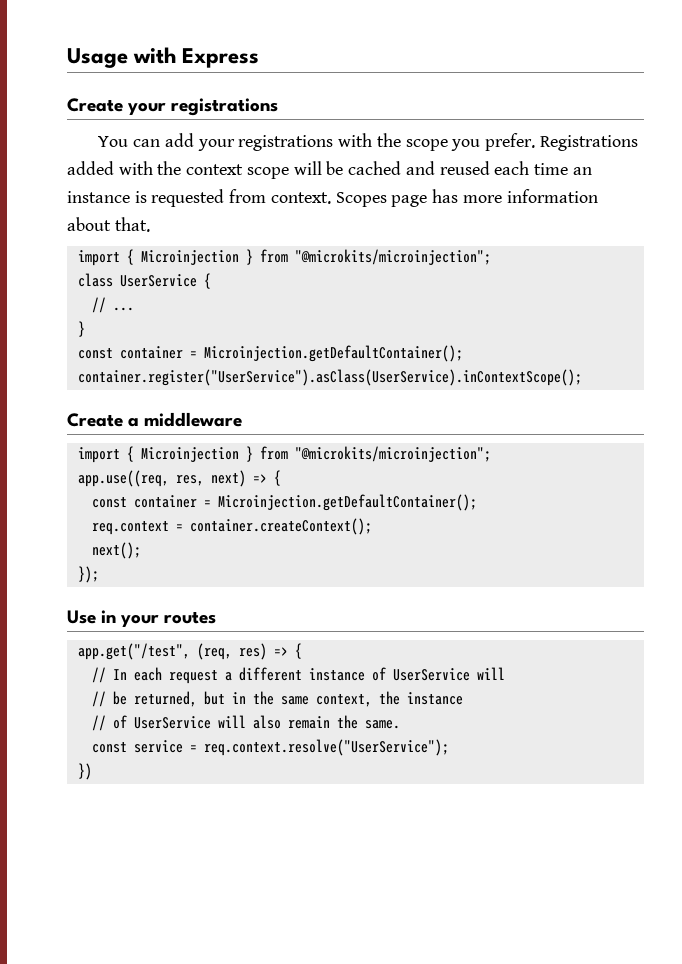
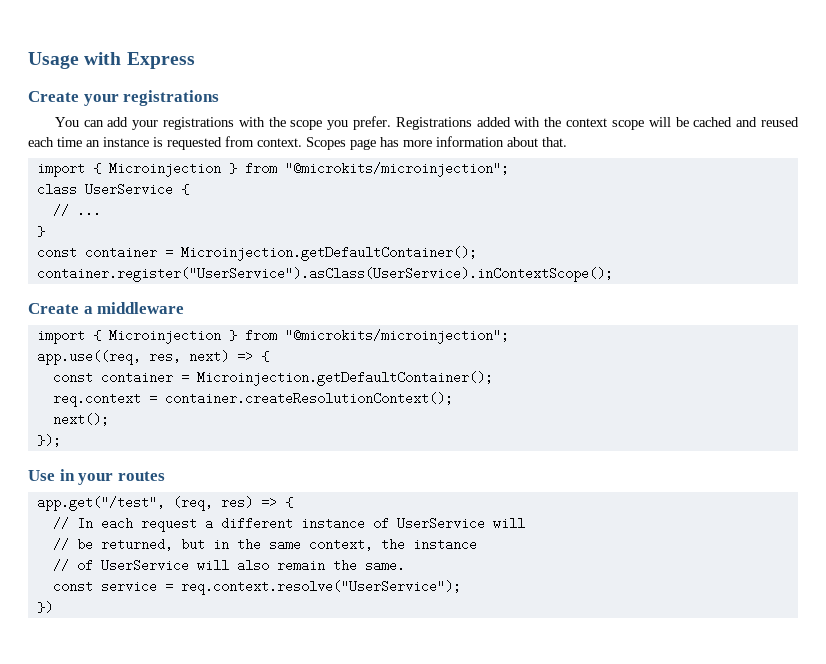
[189,518,372,535] container.createContext(); -> [164,392,453,405] container.createResolutionContext();

